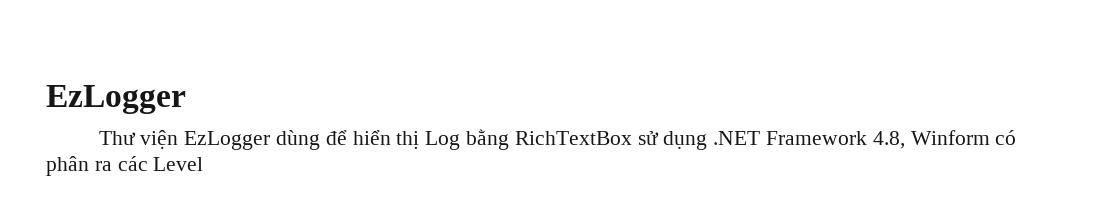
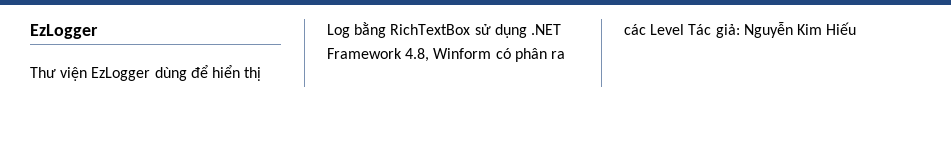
(204, 164) none -> [688,22,857,38] Tác giả: Nguyễn Kim Hiếu

